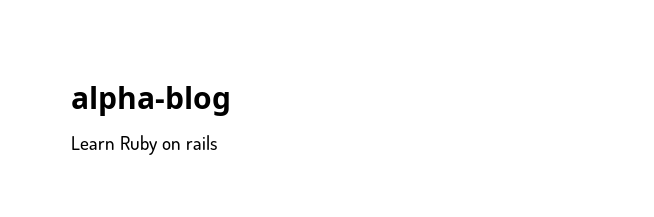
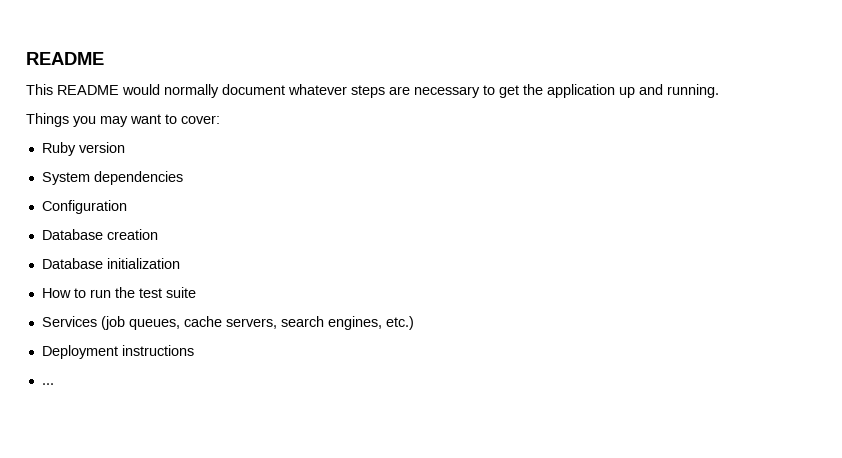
[71,86,231,116] [71,135,218,155] alpha-blog // Learn Ruby on rails -> [26,52,104,65] [26,84,719,98] [26,113,220,127] [41,142,125,156] [41,171,183,185] [41,200,127,214] [41,229,158,240] [41,258,180,269] [41,287,196,298] [41,316,414,330] [41,345,194,359] [41,383,54,385] README // This README would normally document whatever steps are necessary to get the application up and running. // Things you may want to cover: // Ruby version // System dependencies // Configuration // Database creation // Database initialization // How to run the test suite // Services (job queues, cache servers, search engines, etc.) // Deployment instructions // ...

